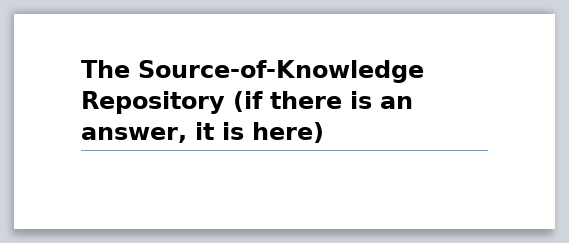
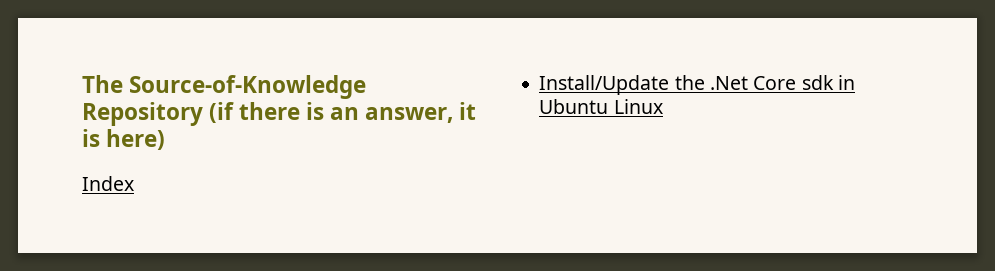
(324, 132) none -> [82,176,134,191] [539,75,855,95] [539,99,663,114] // Index // Install/Update the .Net Core sdk in Ubuntu Linux

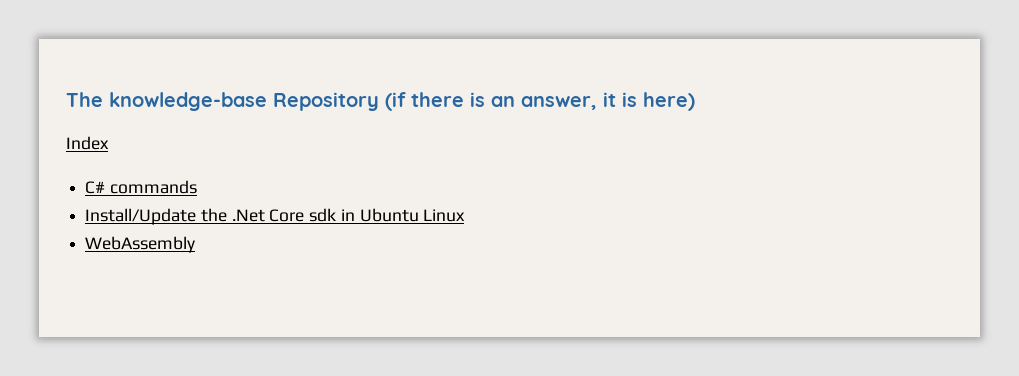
[129,75,367,99] Source-of-Knowledge -> [109,92,267,111] knowledge-base
(134, 183) none -> [85,180,197,194] // C# commands
(663, 106) none -> [85,236,196,253] // WebAssembly

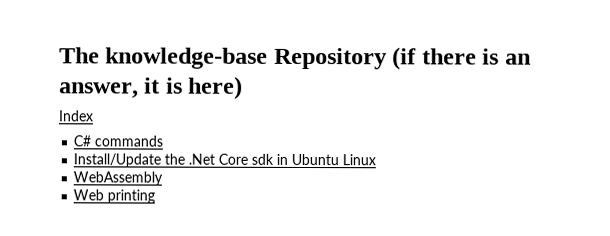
(196, 244) none -> [73,189,156,204] // Web printing

